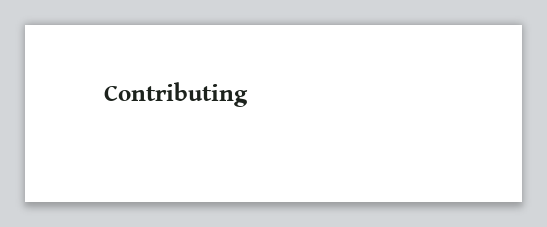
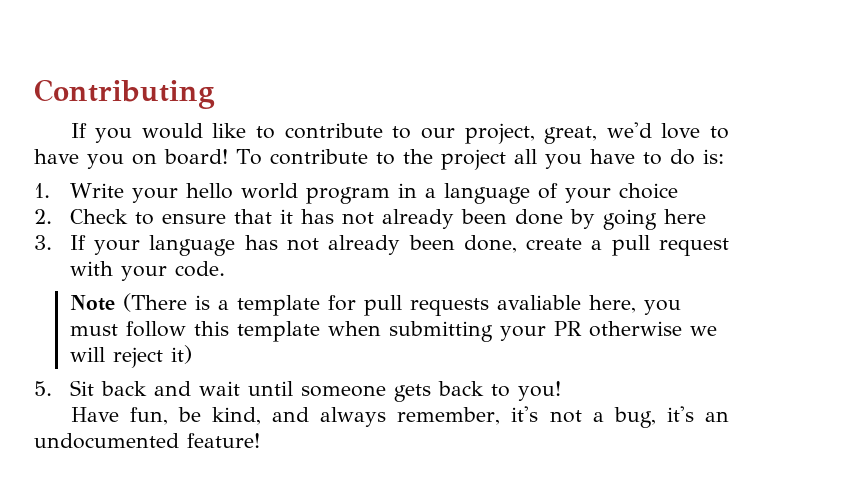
(248, 94) none -> [70,122,729,144] [34,149,724,170] [34,183,678,204] [34,209,706,230] [34,235,729,256] [69,261,225,281] [69,293,681,316] [69,321,717,342] [69,345,192,368] [34,380,561,402] [70,406,730,428] [34,433,260,449] // If you would like to contribute to our project, great, we'd love to have you on board! To contribute to the project all you have to do is: // 1. Write your hello world program in a language of your choice // 2. Check to ensure that it has not already been done by going here // 3. If your language has not already been done, create a pull request with your code. // Note (There is a template for pull requests avaliable here, you must follow this template when submitting your PR otherwise we will reject it) // 5. Sit back and wait until someone gets back to you! // Have fun, be kind, and always remember, it's not a bug, it's an undocumented feature!

